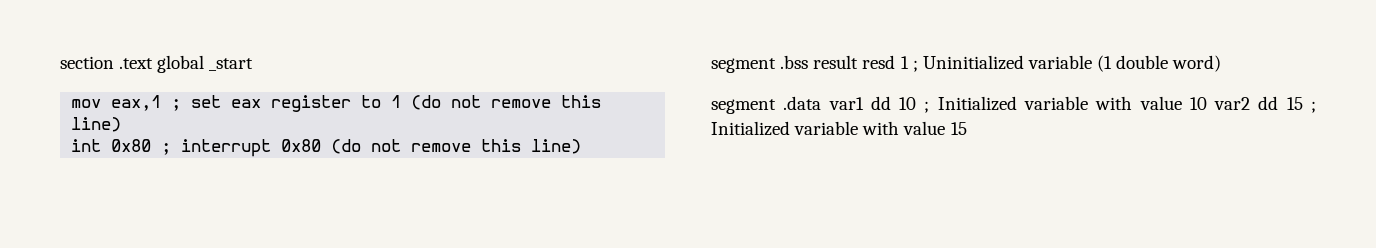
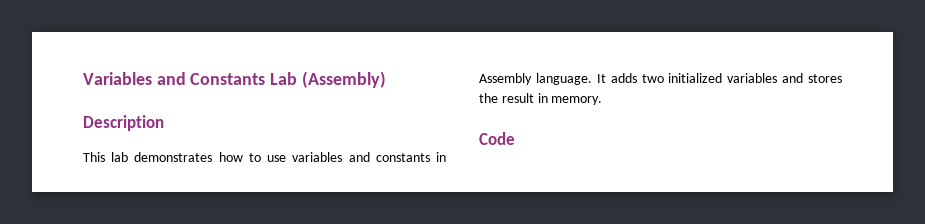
[60,55,254,73] [71,95,602,112] [71,117,122,132] [71,139,582,157] [711,55,1222,73] [711,96,1316,114] [711,121,967,136] section .text global _start // mov eax,1 ; set eax register to 1 (do not remove this line) // int 0x80 ; interrupt 0x80 (do not remove this line) // segment .bss result resd 1 ; Uninitialized variable (1 double word) // segment .data var1 dd 10 ; Initialized variable with value 10 var2 dd 15 ; Initialized variable with value 15 -> [83,71,386,88] [83,115,164,131] [83,152,447,162] [479,73,842,85] [479,93,603,105] [479,132,515,145] Variables and Constants Lab (Assembly) // Description // This lab demonstrates how to use variables and constants in Assembly language. It adds two initialized variables and stores the result in memory. // Code

